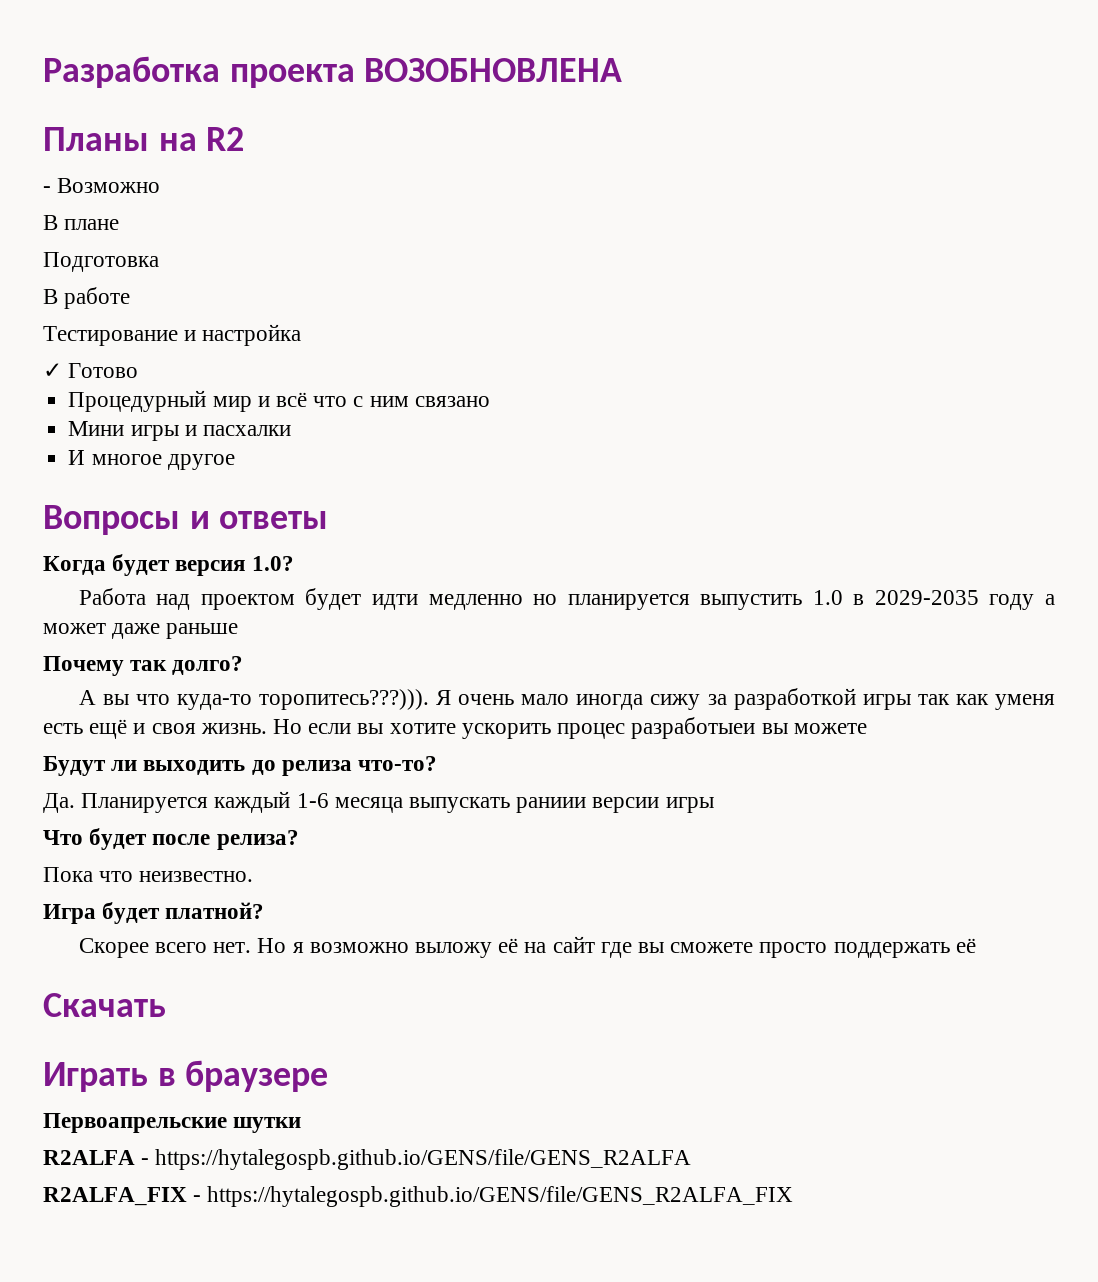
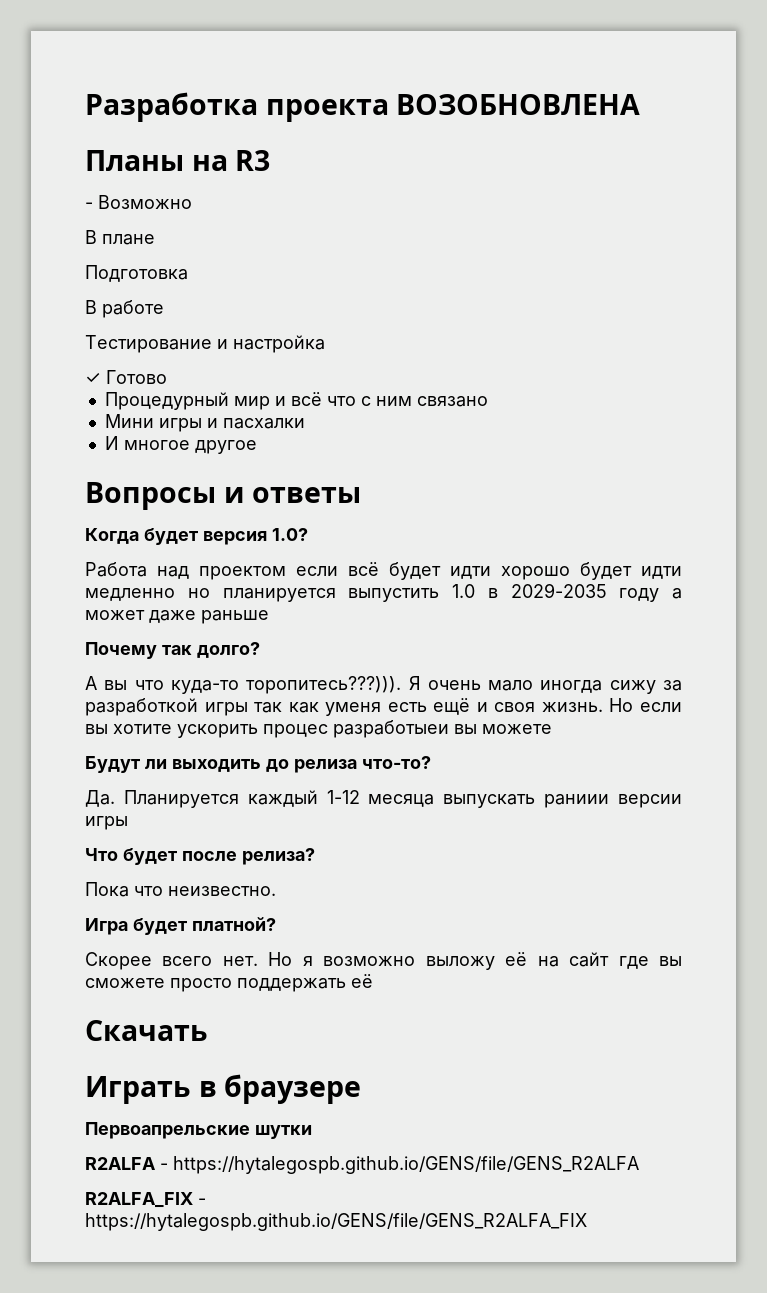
[206,127,245,151] R2 -> [235,150,271,171] R3
(295, 602) none -> [296,562,570,580] если всё будет идти хорошо
[296,793,329,808] 1-6 -> [326,790,360,804] 1-12

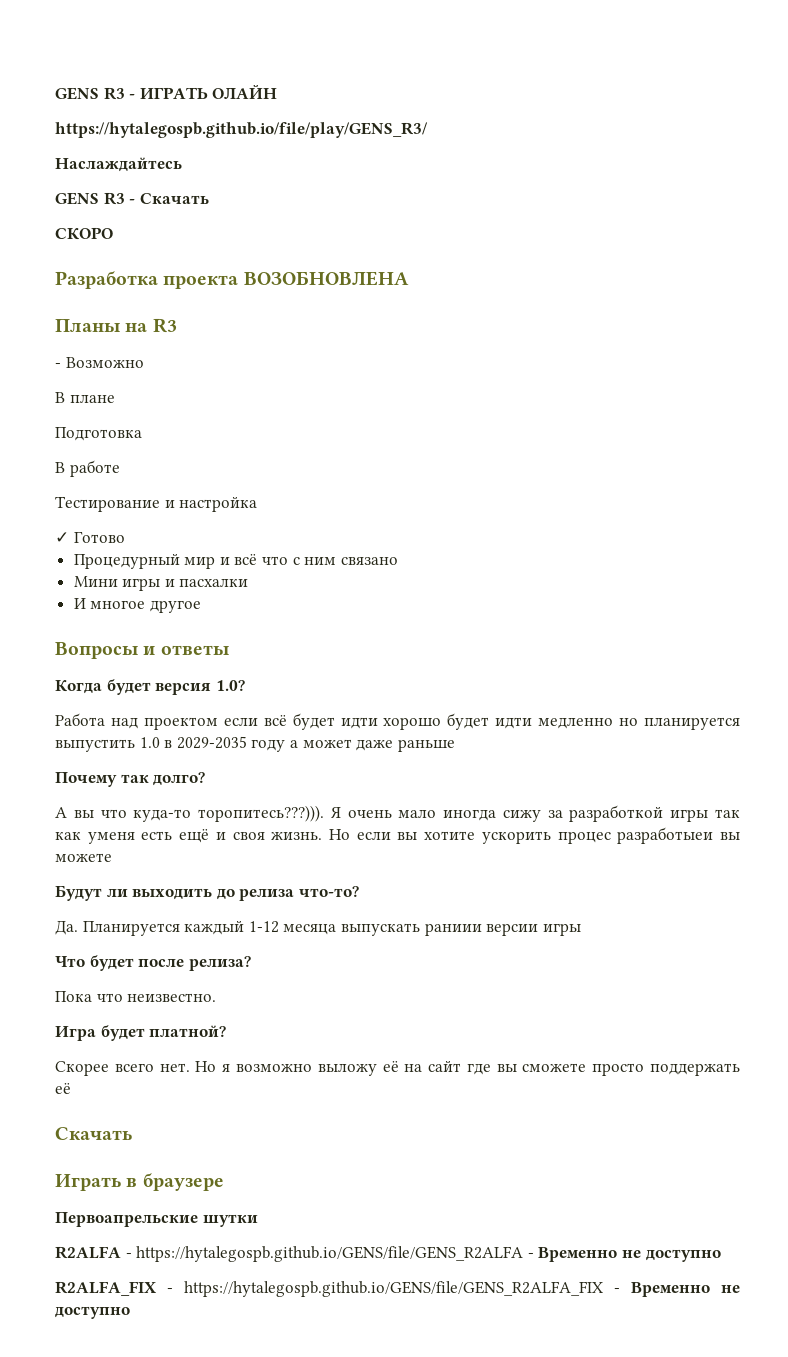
(85, 107) none -> [55,84,278,100] [55,122,428,138] [55,157,182,172] [55,192,209,205] [55,227,113,240] GENS R3 - ИГРАТЬ ОЛАЙН // https://hytalegospb.github.io/file/play/GENS_R3/ // Наслаждайтесь // GENS R3 - Скачать // СКОРО //
(639, 1165) none -> [527,1247,721,1262] - Временно не доступно
(587, 1222) none -> [614,1282,740,1297] [55,1306,130,1319] - Временно не доступно

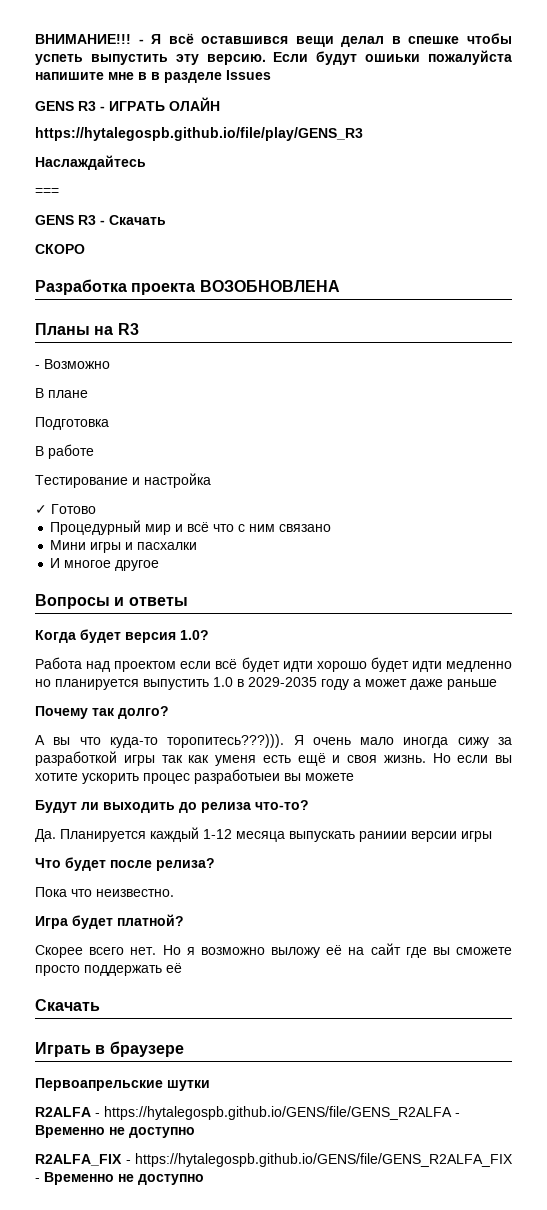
(55, 93) none -> [35,33,512,47] [35,50,512,65] [35,70,271,83] ВНИМАНИЕ!!! - Я всё оставшився вещи делал в спешке чтобы успеть выпустить эту версию. Если будут ошиьки пожалуйста напишите мне в в разделе Issues //
[55,122,428,138] https://hytalegospb.github.io/file/play/GENS_R3/ -> [35,127,363,141] https://hytalegospb.github.io/file/play/GENS_R3
(182, 164) none -> [35,188,59,196] // ===

